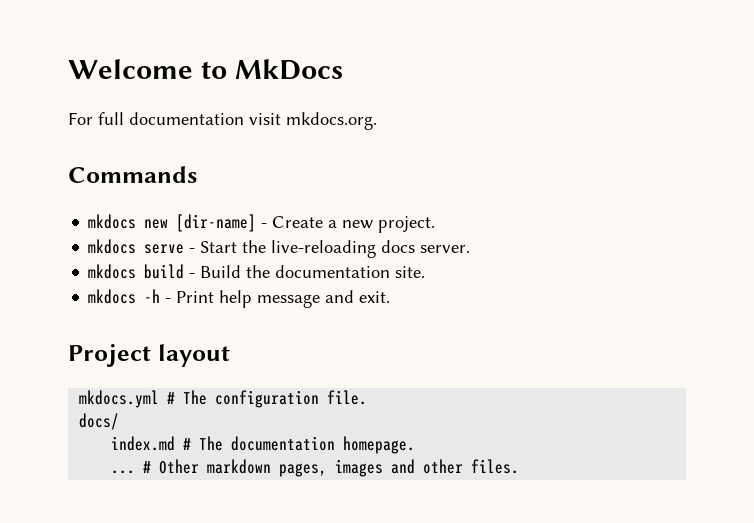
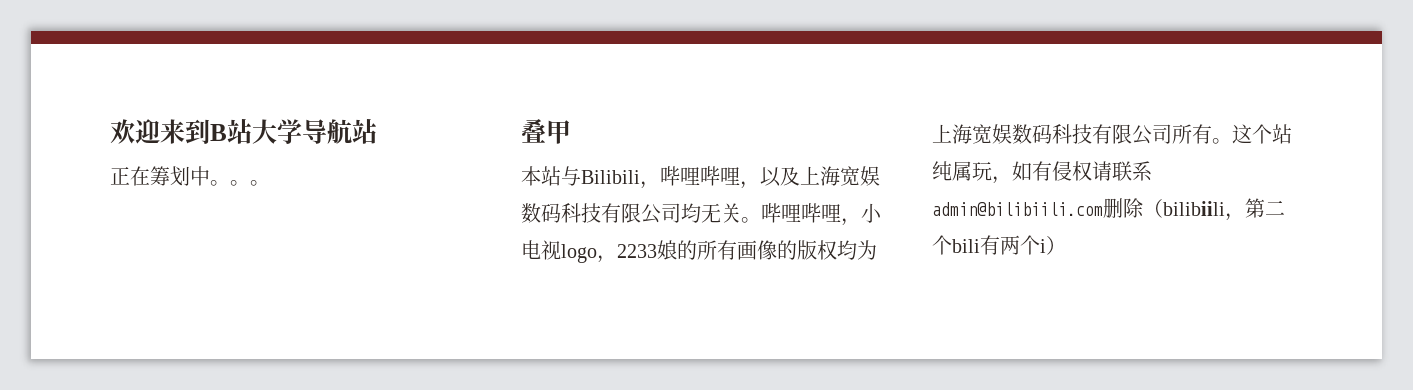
[68,59,343,80] [68,112,377,130] [68,166,197,183] [88,214,436,233] [88,239,471,258] [88,264,426,279] [88,289,391,308] [68,344,230,367] [79,390,368,408] [79,413,120,430] [111,436,416,454] [111,459,520,477] Welcome to MkDocs // For full documentation visit mkdocs.org. // Commands // mkdocs new [dir-name] - Create a new project. // mkdocs serve - Start the live-reloading docs server. // mkdocs build - Build the documentation site. // mkdocs -h - Print help message and exit. // Project layout // mkdocs.yml # The configuration file. // docs/ // index.md # The documentation homepage. // ... # Other markdown pages, images and other files. -> [110,119,377,144] [110,166,270,186] [521,119,571,144] [521,166,880,189] [521,203,882,226] [521,240,877,263] [932,124,1292,145] [932,161,1152,184] [932,198,1285,221] [932,235,1066,255] 欢迎来到B站大学导航站 // 正在筹划中。。。 // 叠甲 // 本站与Bilibili，哔哩哔哩，以及上海宽娱数码科技有限公司均无关。哔哩哔哩，小电视logo，2233娘的所有画像的版权均为上海宽娱数码科技有限公司所有。这个站纯属玩，如有侵权请联系admin@bilibiili.com删除（bilibiili，第二个bili有两个i）

